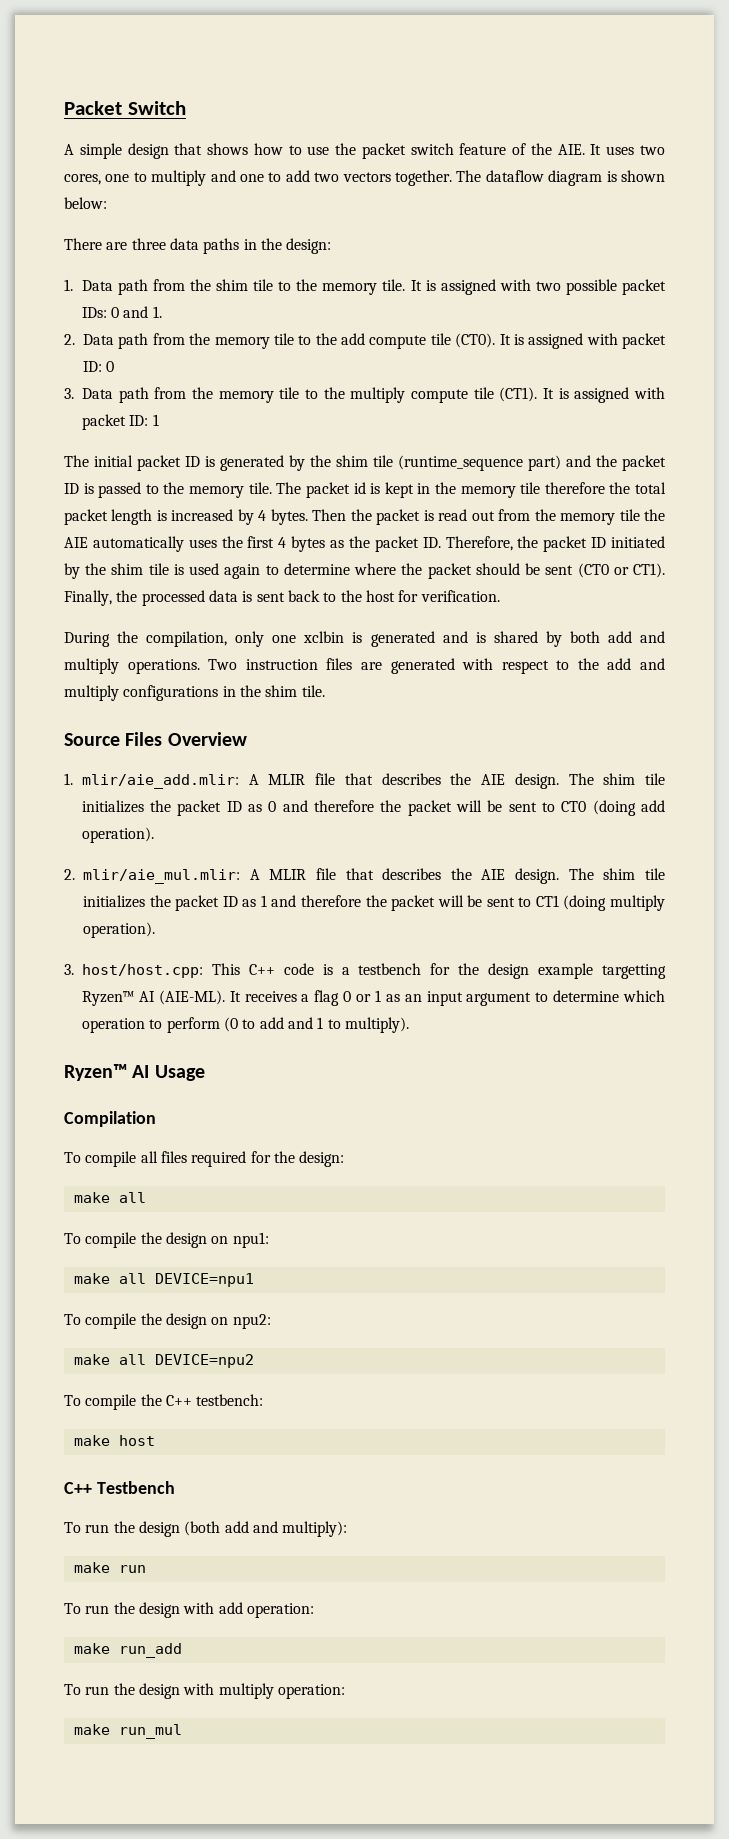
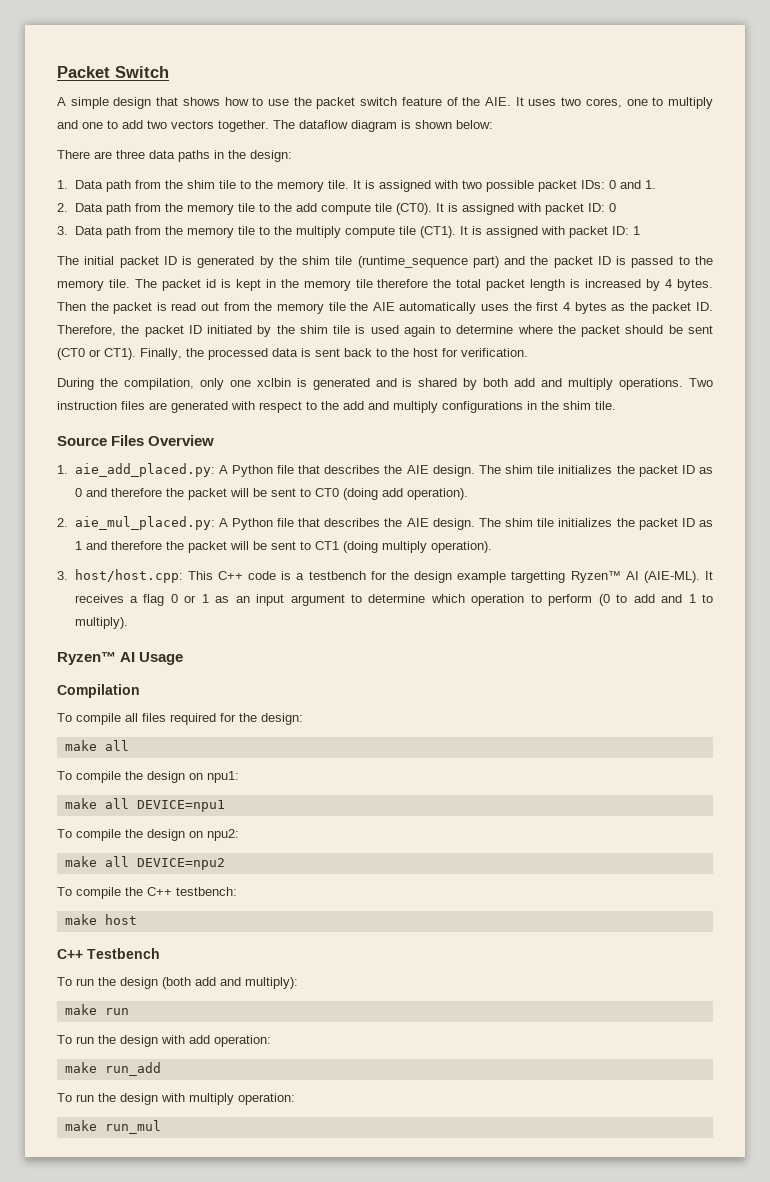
[81,774,306,789] mlir/aie_add.mlir: A MLIR -> [74,463,273,477] aie_add_placed.py: A Python
[83,869,307,884] mlir/aie_mul.mlir: A MLIR -> [74,516,273,530] aie_mul_placed.py: A Python

